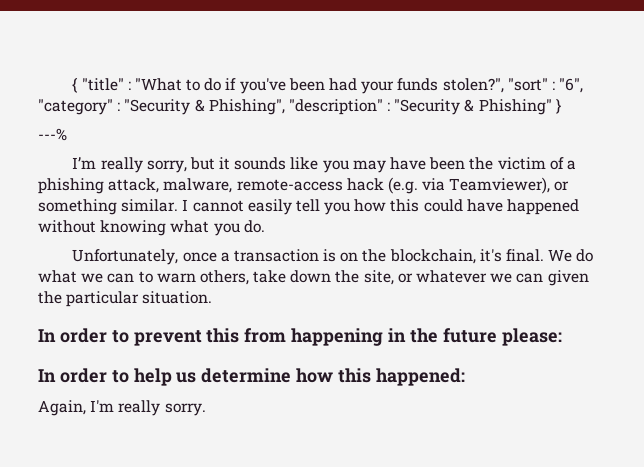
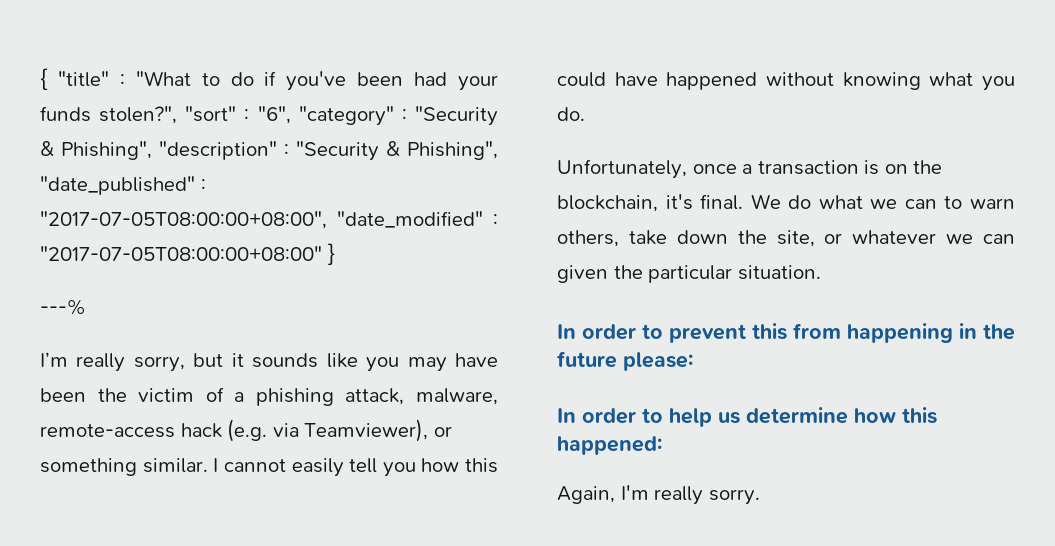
[478,99,552,115] Phishing" -> [407,141,498,160] [40,176,206,195] [40,211,498,229] [40,246,322,261] Phishing", "date_published" : "2017-07-05T08:00:00+08:00", "date_modified" : "2017-07-05T08:00:00+08:00"

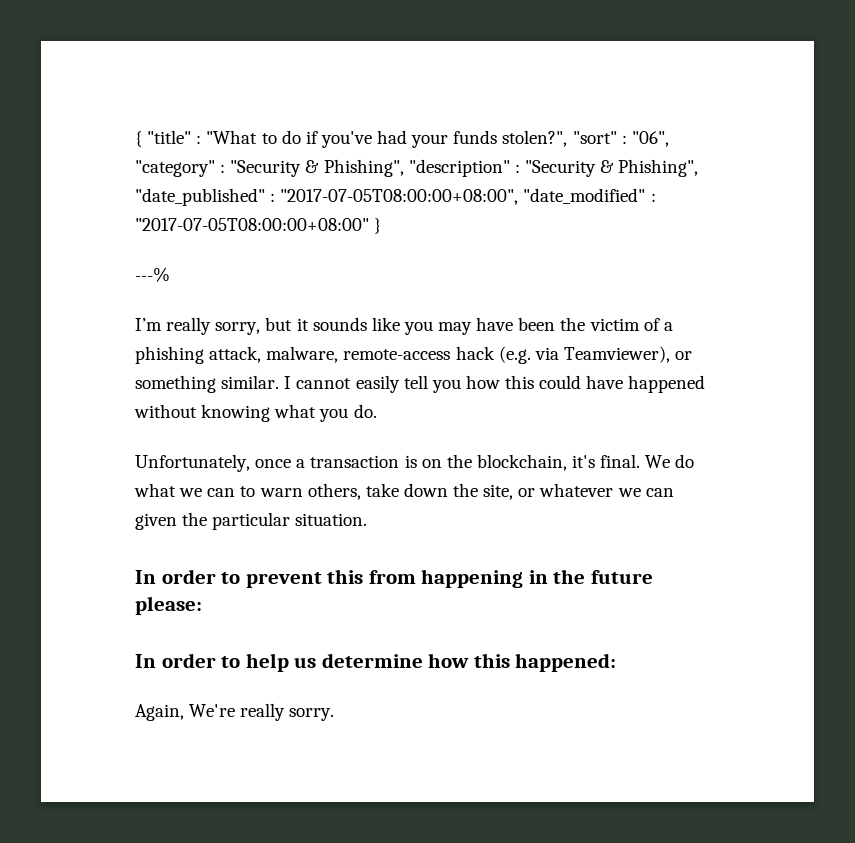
[357,72,404,86] been -> (372, 139) none
[257,106,291,124] "6", -> [631,131,669,147] "06",
[620,485,649,500] I'm -> [189,704,236,717] We're

